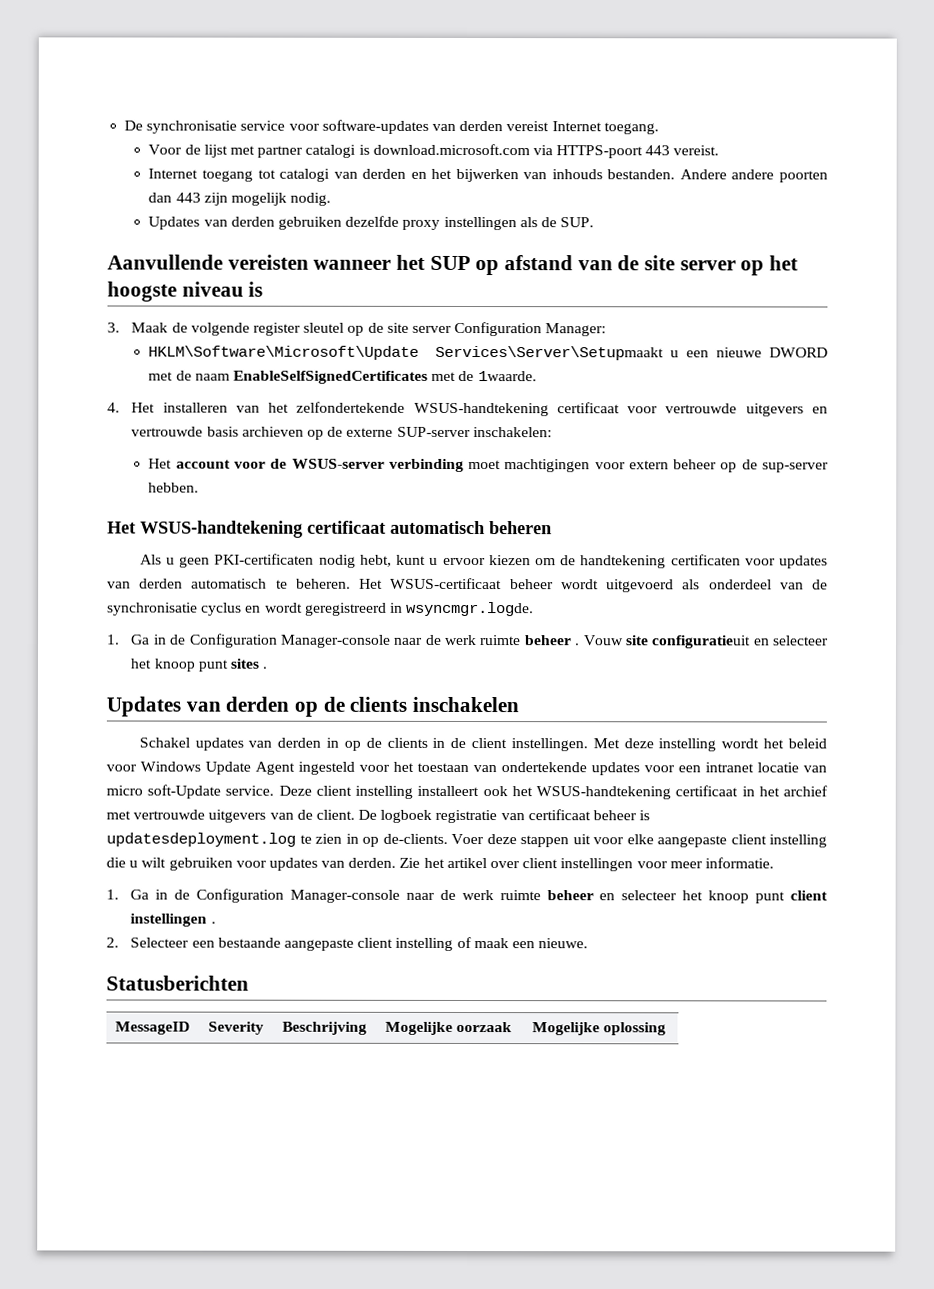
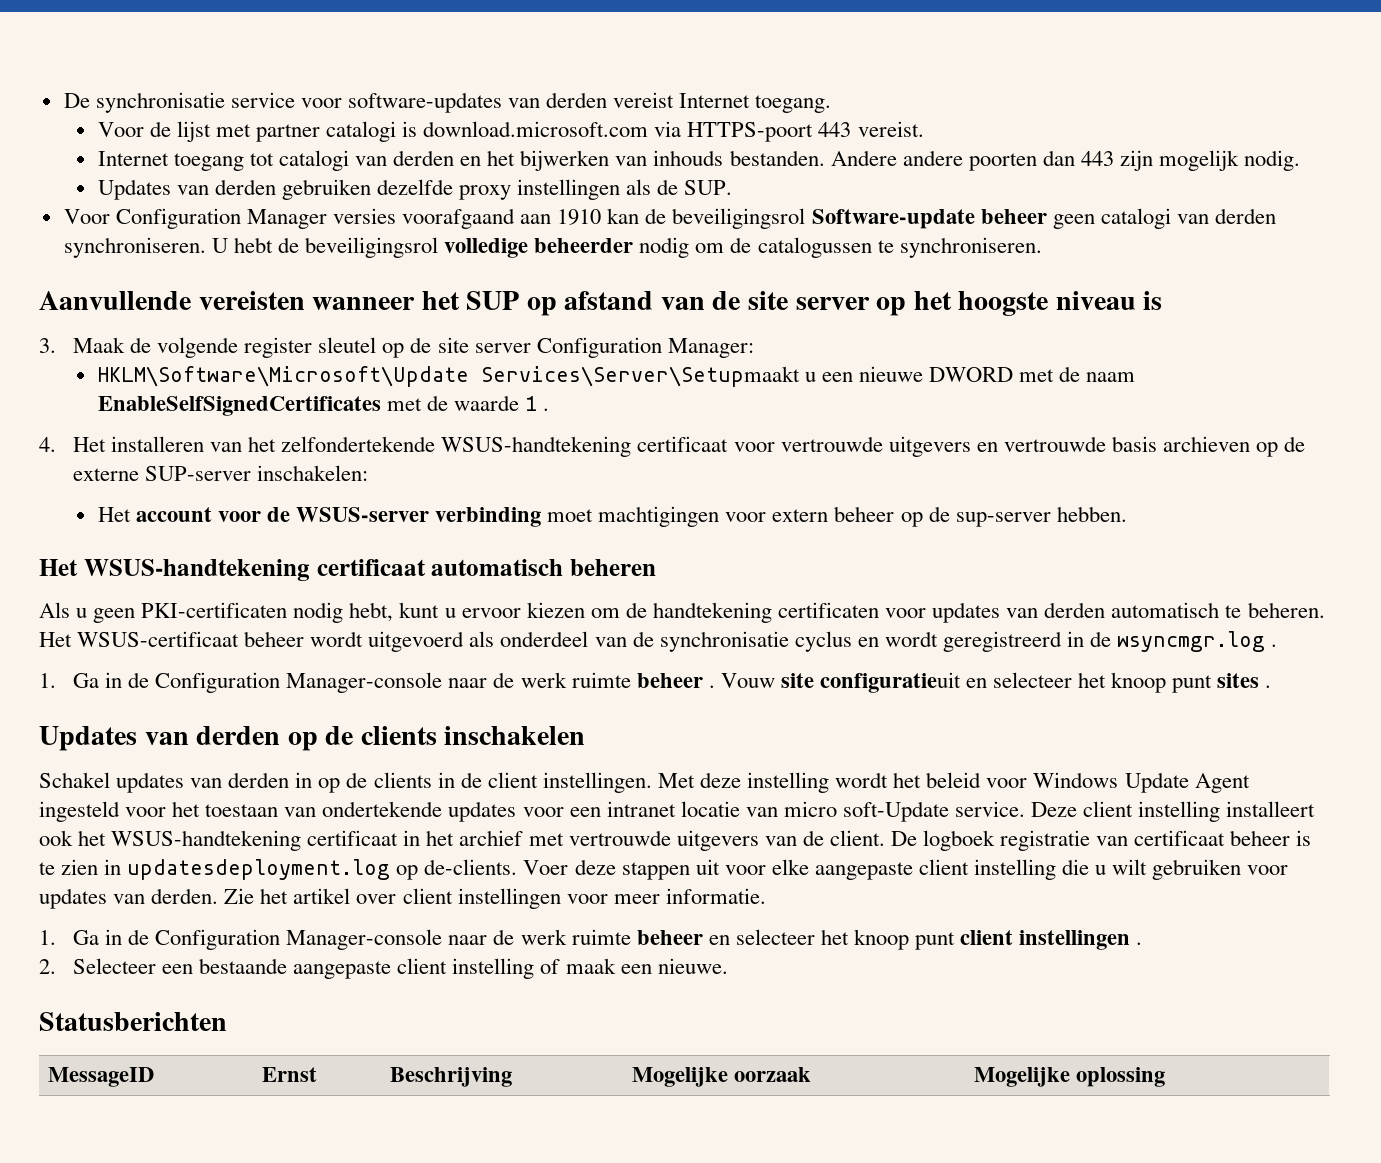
(595, 222) none -> [63,208,1276,229] [63,237,1042,258] // Voor Configuration Manager versies voorafgaand aan 1910 kan de beveiligingsrol Software-update beheer geen catalogi van derden synchroniseren. U hebt de beveiligingsrol volledige beheerder nodig om de catalogussen te synchroniseren.
[477,371,537,382] 1waarde. -> [453,395,550,411] waarde 1 .
[406,601,535,617] wsyncmgr.logde. -> [1090,631,1278,652] de wsyncmgr.log .
[106,832,296,847] updatesdeployment.log -> (1312, 838) none
(359, 838) none -> [127,859,391,880] updatesdeployment.log
[208,1021,265,1035] Severity -> [262,1067,318,1082] Ernst

